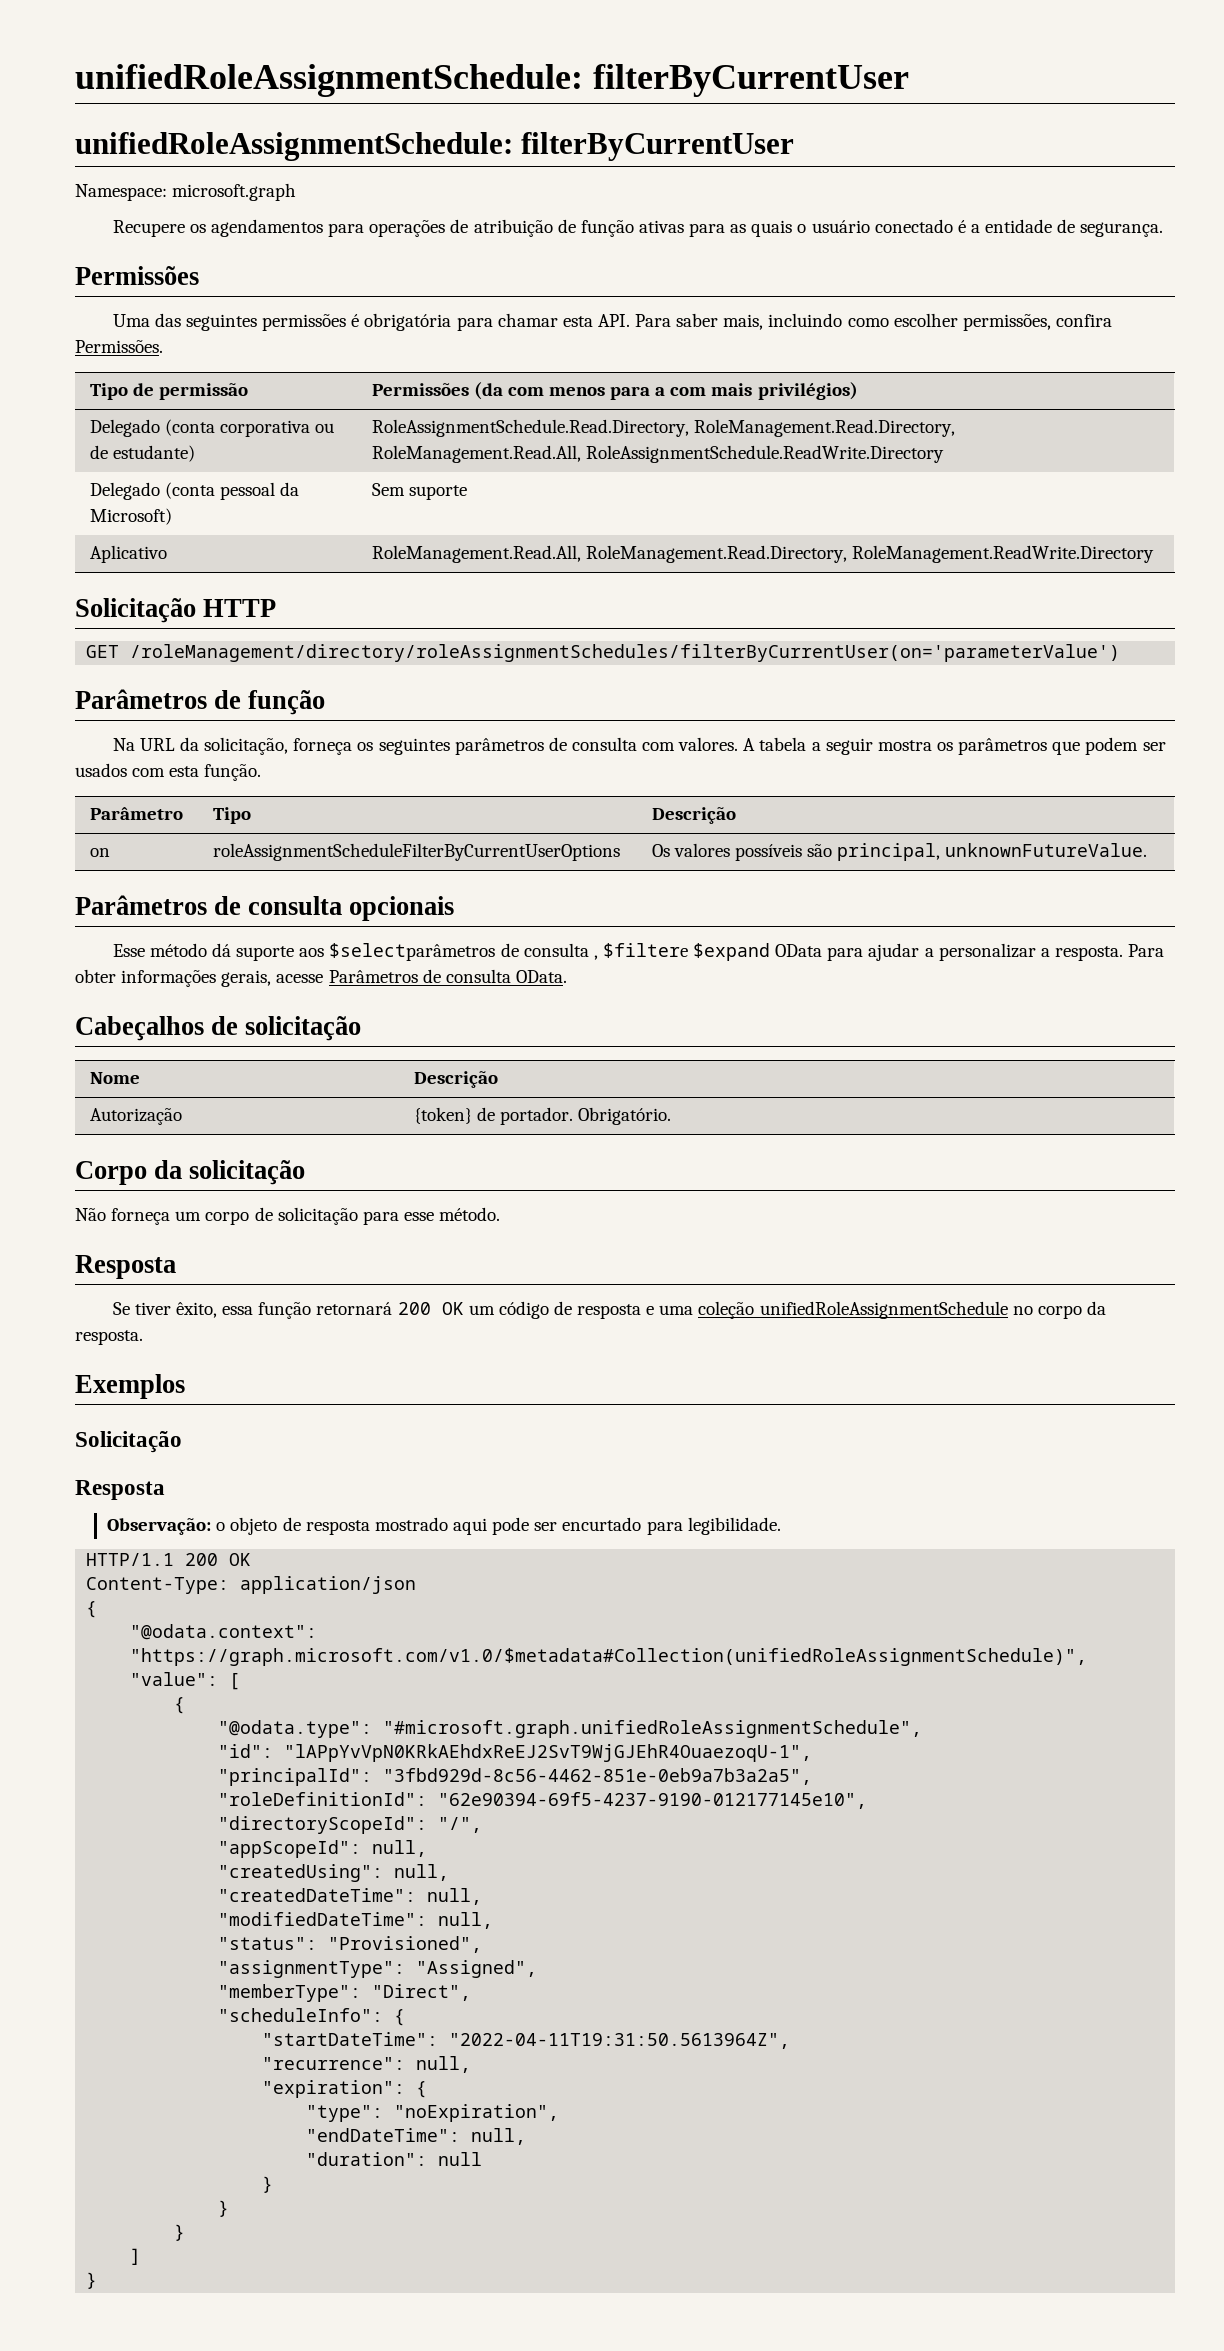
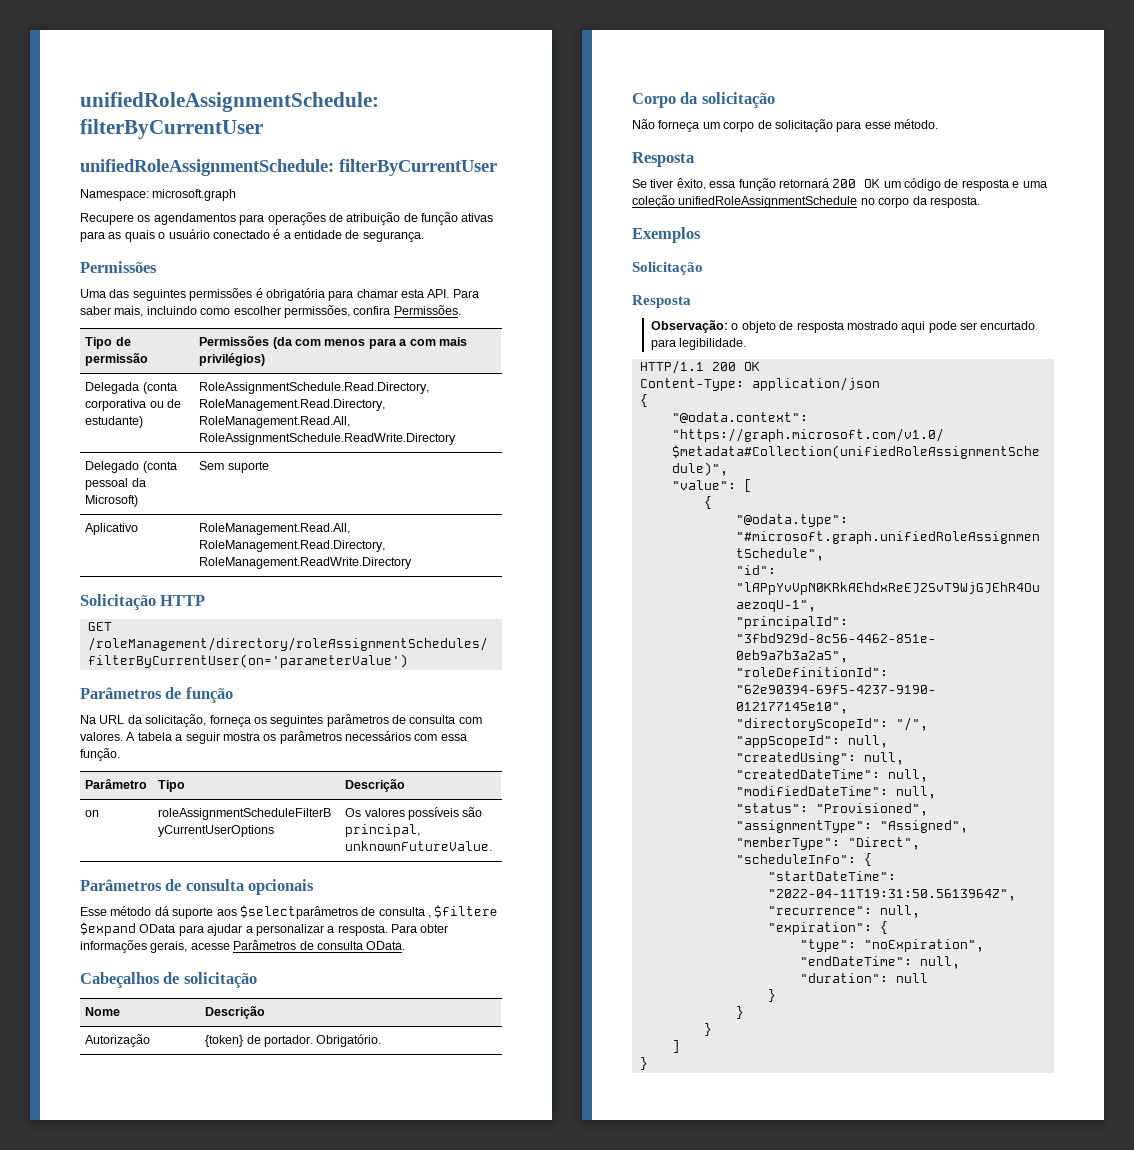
[89,419,160,437] Delegado -> [85,382,140,394] Delegada
[1052,737,1166,755] [75,763,200,777] que podem ser usados com esta -> [345,731,467,741] necessários com essa

